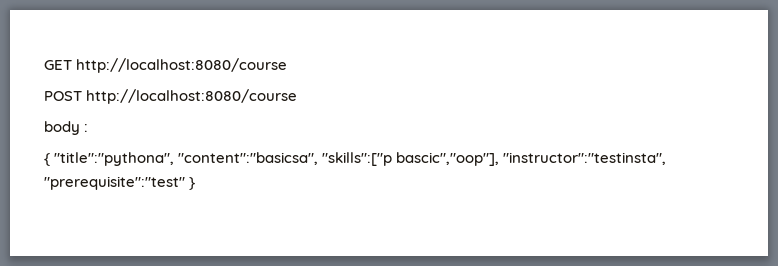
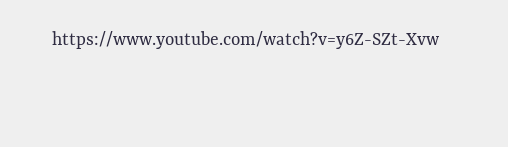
[44,58,288,73] [44,89,298,104] [44,121,89,135] [44,152,667,166] [44,176,196,190] GET http://localhost:8080/course // POST http://localhost:8080/course // body : // { "title":"pythona", "content":"basicsa", "skills":["p bascic","oop"], "instructor":"testinsta", "prerequisite":"test" } -> [52,31,439,49] https://www.youtube.com/watch?v=y6Z-SZt-Xvw

